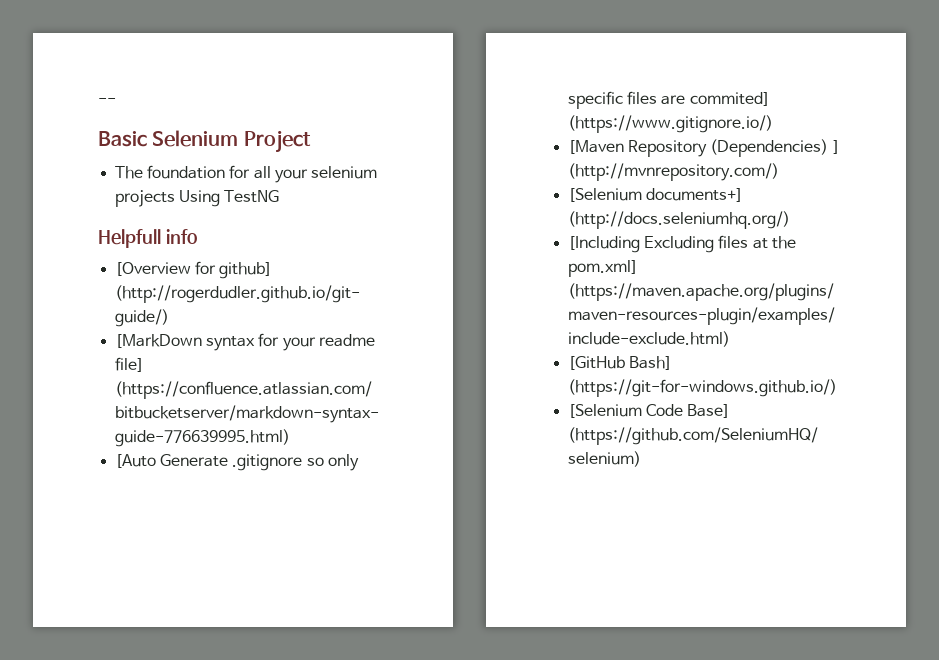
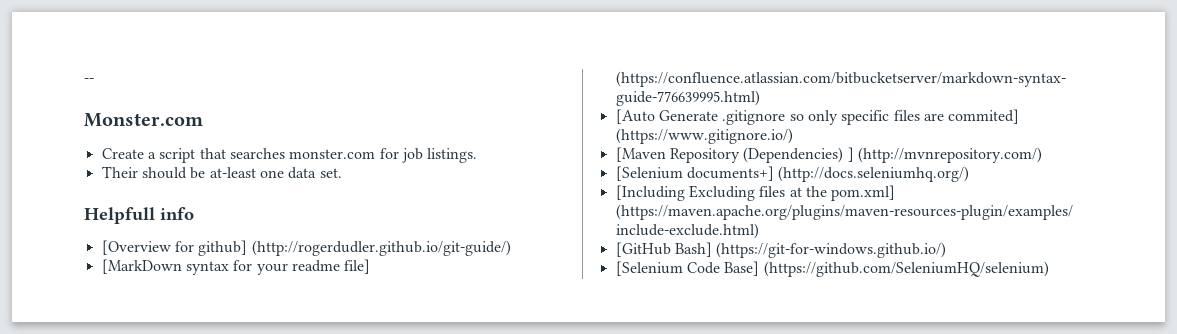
[98,130,311,153] [115,165,377,183] [115,190,280,207] Basic Selenium Project // The foundation for all your selenium projects Using TestNG -> [84,113,203,127] [101,148,478,163] [101,166,342,179] Monster.com // Create a script that searches monster.com for job listings. // Their should be at-least one data set.

